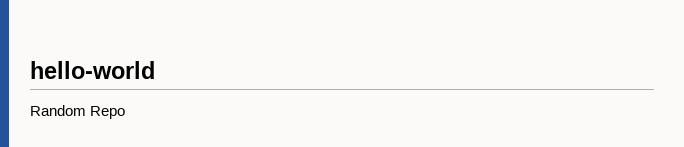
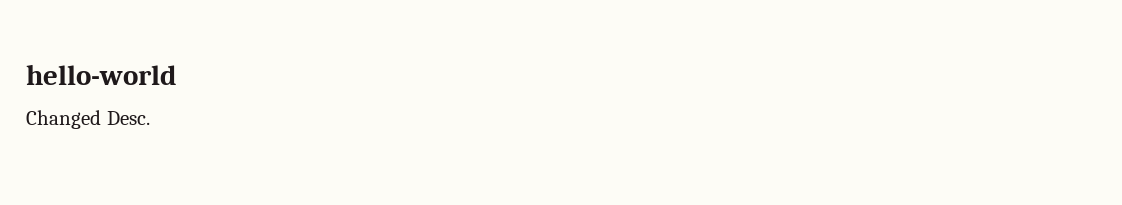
[30,105,126,119] Random Repo -> [26,110,150,129] Changed Desc.

